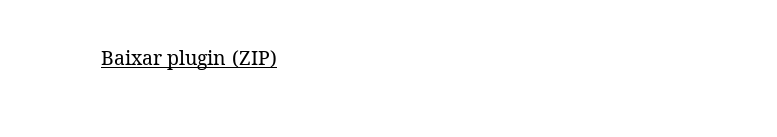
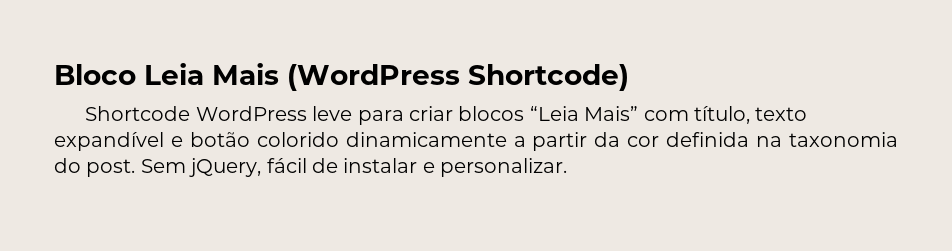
[101,50,277,70] Baixar plugin (ZIP) -> [54,63,629,91] [85,106,808,125] [54,132,898,151] [54,158,568,177] Bloco Leia Mais (WordPress Shortcode) // Shortcode WordPress leve para criar blocos “Leia Mais” com título, texto expandível e botão colorido dinamicamente a partir da cor definida na taxonomia do post. Sem jQuery, fácil de instalar e personalizar.

